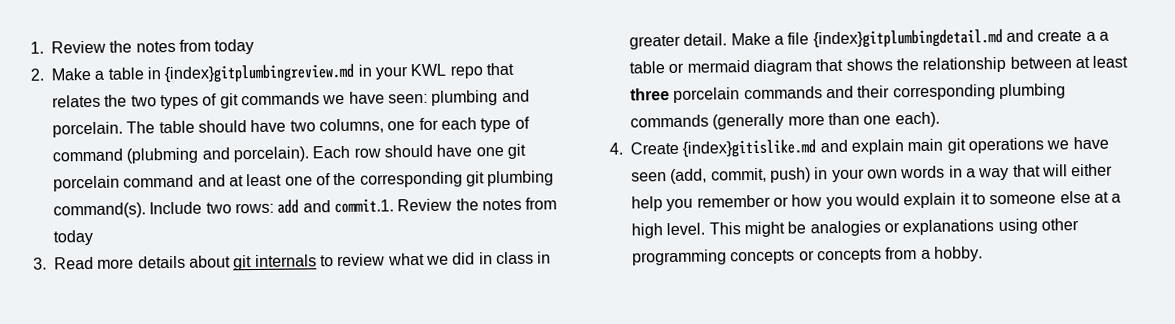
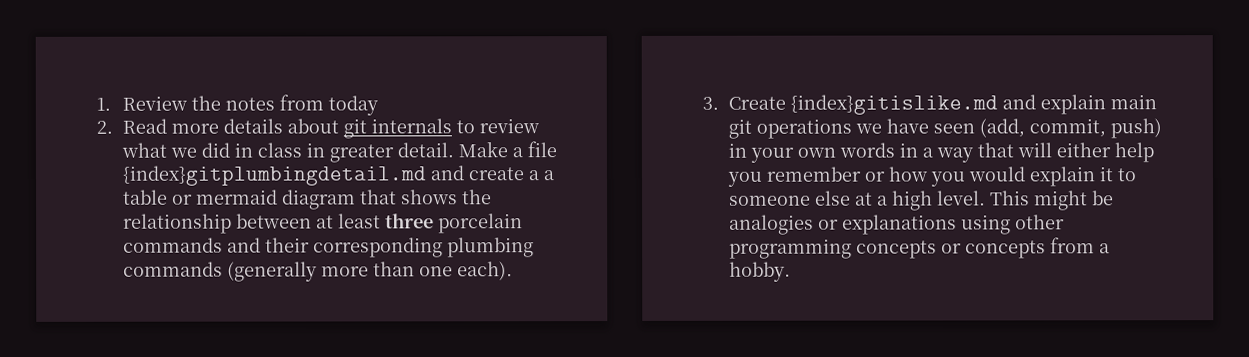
[51,62,514,84] [52,89,530,110] [52,116,530,138] [52,143,526,164] [53,170,555,192] [53,197,558,219] [53,229,93,246] [33,257,47,270] Make a table in {index}gitplumbingreview.md in your KWL repo that relates the two types of git commands we have seen: plumbing and porcelain. The table should have two columns, one for each type of command (plubming and porcelain). Each row should have one git porcelain command and at least one of the corresponding git plumbing command(s). Include two rows: add and commit.1. Review the notes from today // 3. -> (113, 127) none
[609,142,623,155] 4. -> [702,96,719,110] 3.

